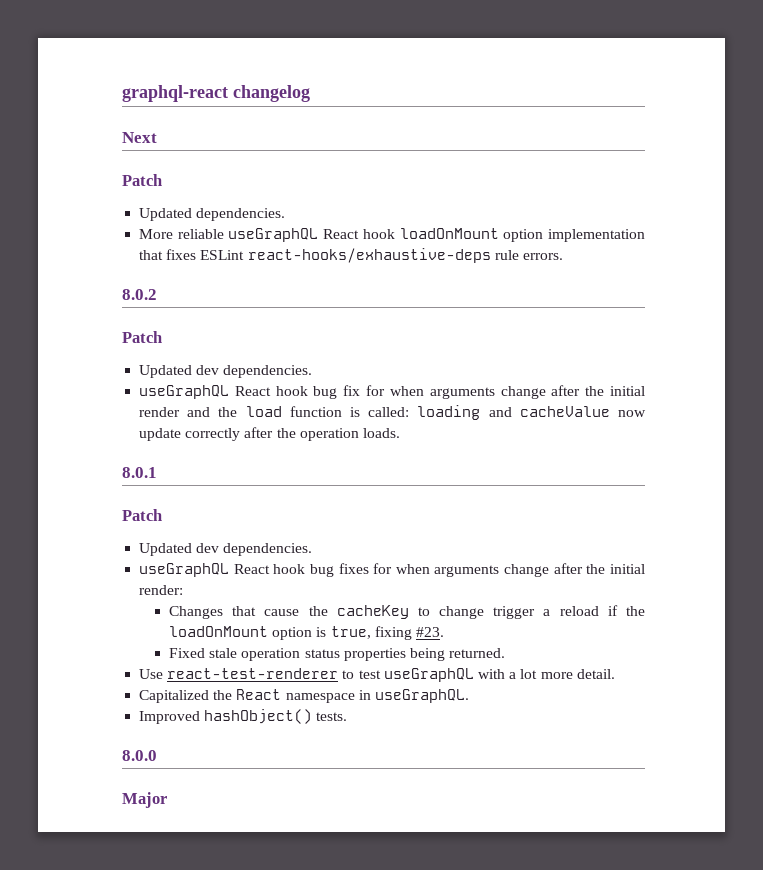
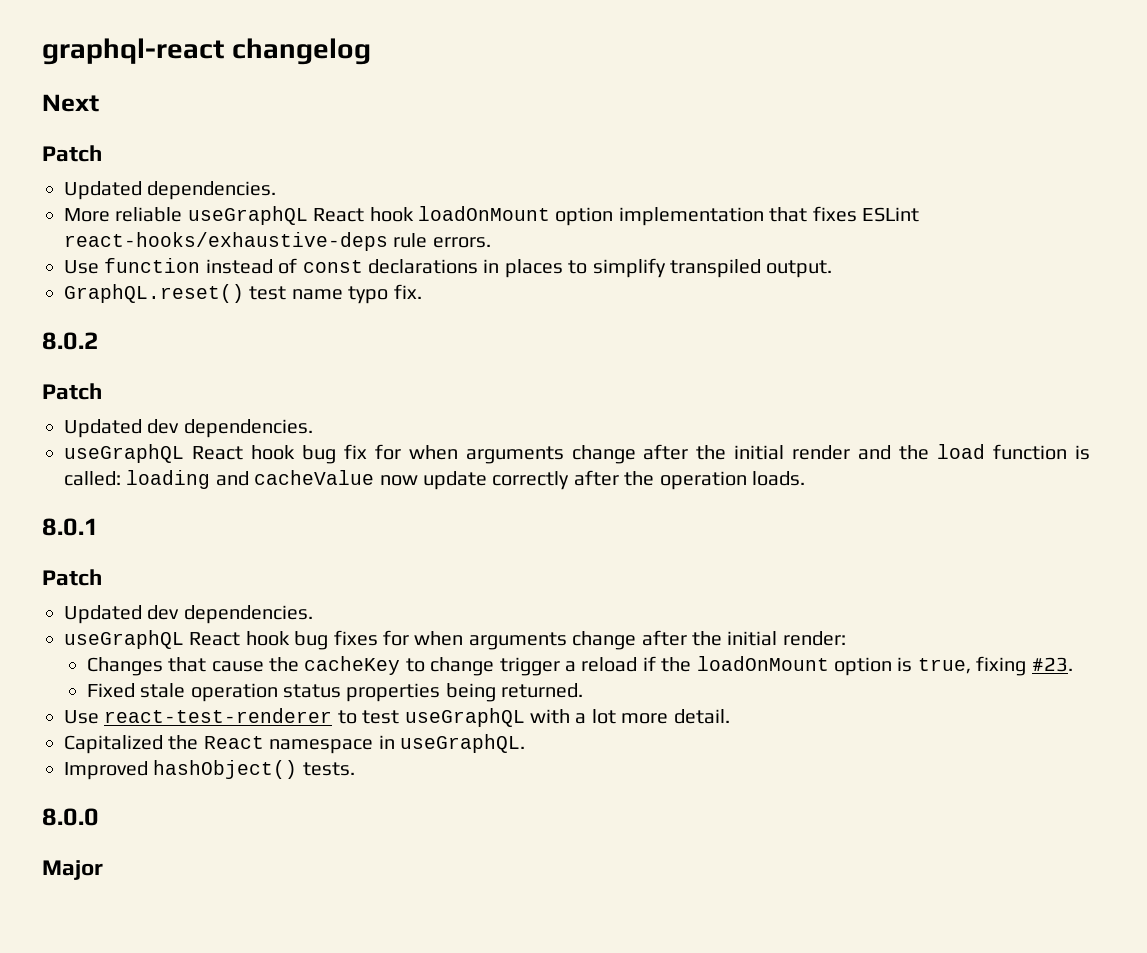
(563, 256) none -> [64,258,833,278] [64,284,422,304] // Use function instead of const declarations in places to simplify transpiled output. // GraphQL.reset() test name typo fix.

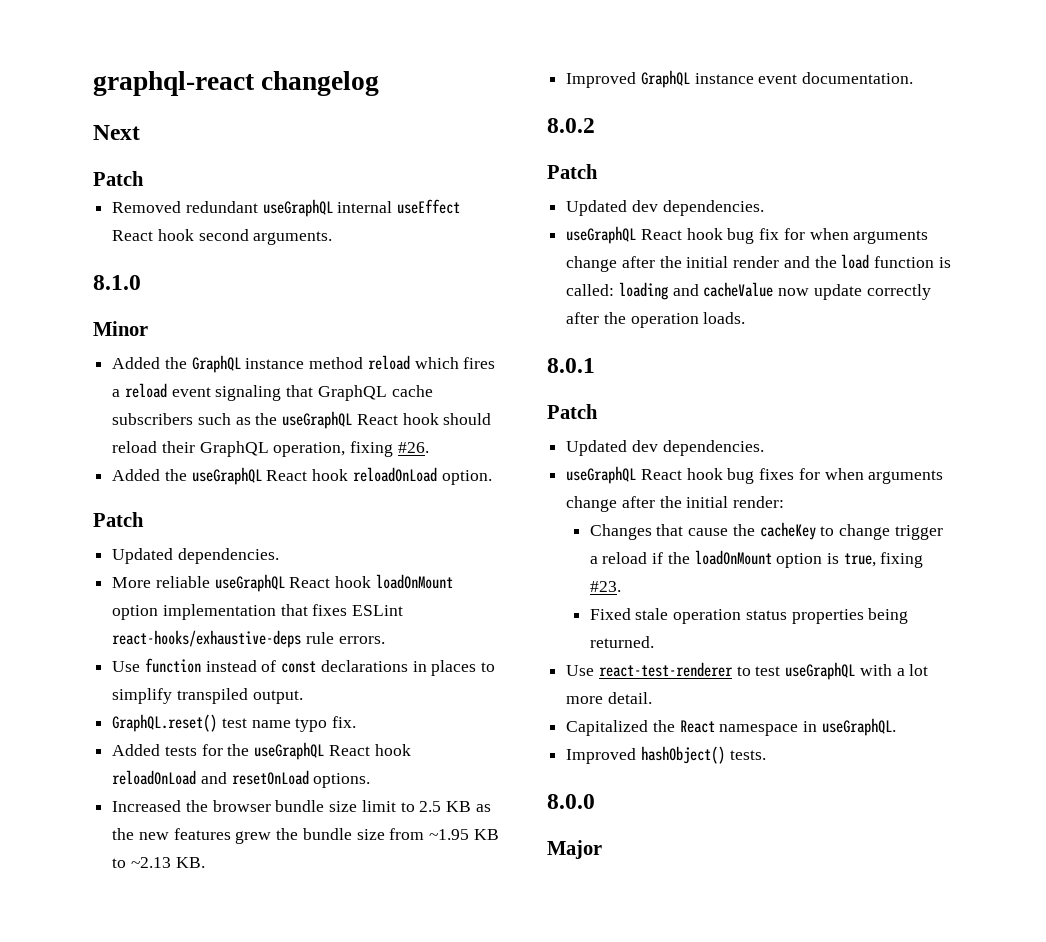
(102, 153) none -> [112,199,461,217] [112,229,333,245] [93,275,141,290] [93,321,148,336] [112,355,496,373] [112,383,433,401] [112,411,492,429] [112,441,429,457] [112,467,492,485] [93,512,144,527] // Removed redundant useGraphQL internal useEffect React hook second arguments. // 8.1.0 // Minor // Added the GraphQL instance method reload which fires a reload event signaling that GraphQL cache subscribers such as the useGraphQL React hook should reload their GraphQL operation, fixing #26. // Added the useGraphQL React hook reloadOnLoad option. // Patch
(422, 291) none -> [112,742,411,760] [112,770,371,788] [112,800,491,812] [112,828,499,844] [112,857,205,868] [566,70,914,88] // Added tests for the useGraphQL React hook reloadOnLoad and resetOnLoad options. // Increased the browser bundle size limit to 2.5 KB as the new features grew the bundle size from ~1.95 KB to ~2.13 KB. // Improved GraphQL instance event documentation.

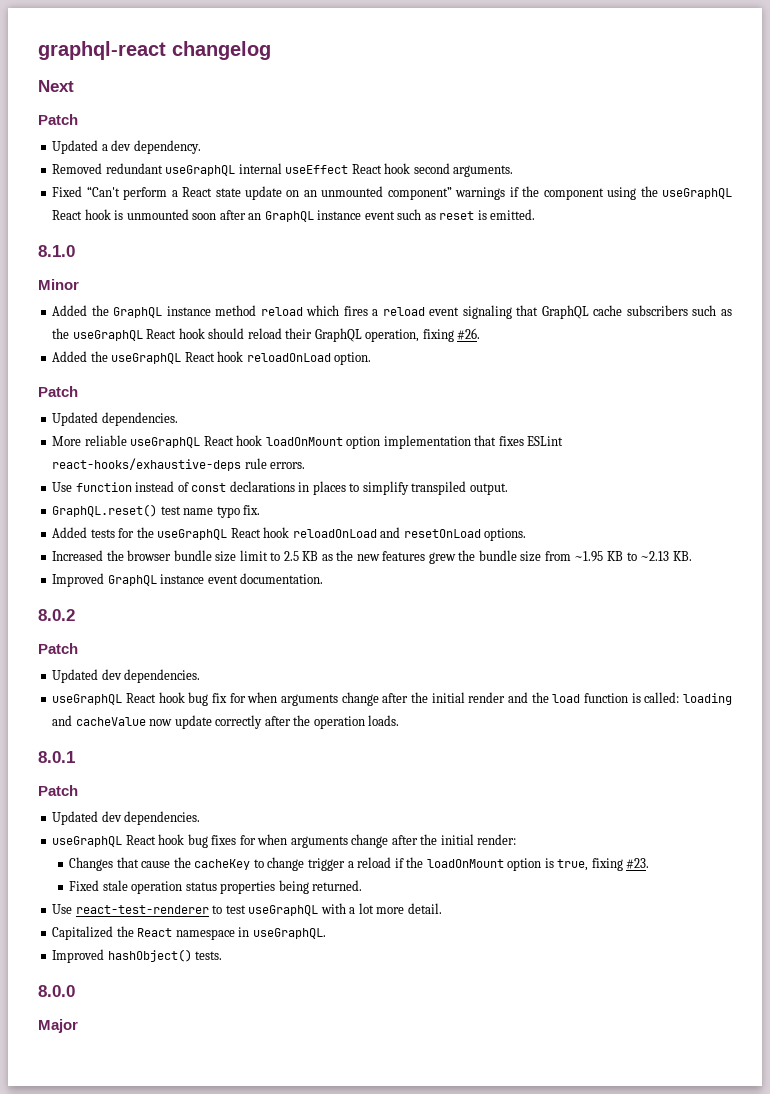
(144, 178) none -> [52,140,201,154] // Updated a dev dependency.
(333, 238) none -> [52,186,732,200] [52,209,536,222] // Fixed “Can't perform a React state update on an unmounted component” warnings if the component using the useGraphQL React hook is unmounted soon after an GraphQL instance event such as reset is emitted.

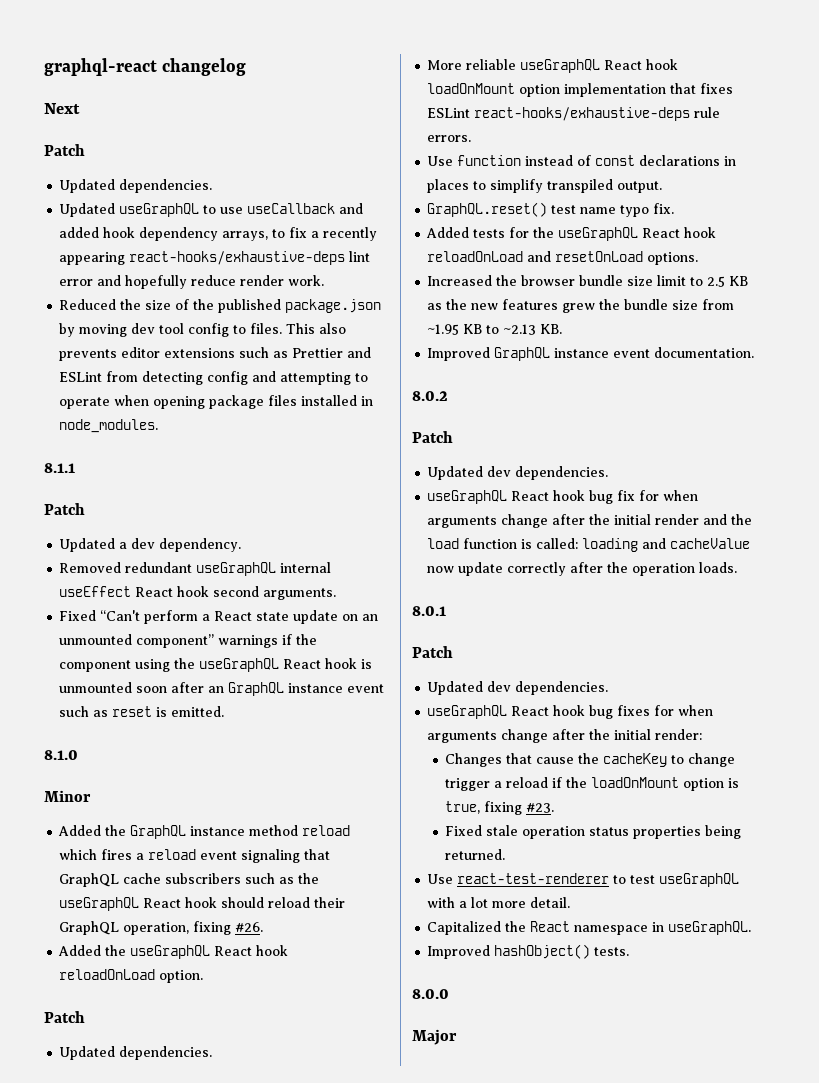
(78, 119) none -> [59,179,213,193] [59,203,364,217] [59,227,378,241] [59,251,371,265] [59,275,325,289] [59,299,382,313] [59,323,347,337] [59,347,372,361] [59,371,369,385] [59,395,374,409] [59,419,159,433] [44,463,75,473] [44,503,85,515] // Updated dependencies. // Updated useGraphQL to use useCallback and added hook dependency arrays, to fix a recently appearing react-hooks/exhaustive-deps lint error and hopefully reduce render work. // Reduced the size of the published package.json by moving dev tool config to files. This also prevents editor extensions such as Prettier and ESLint from detecting config and attempting to operate when opening package files installed in node_modules. // 8.1.1 // Patch

